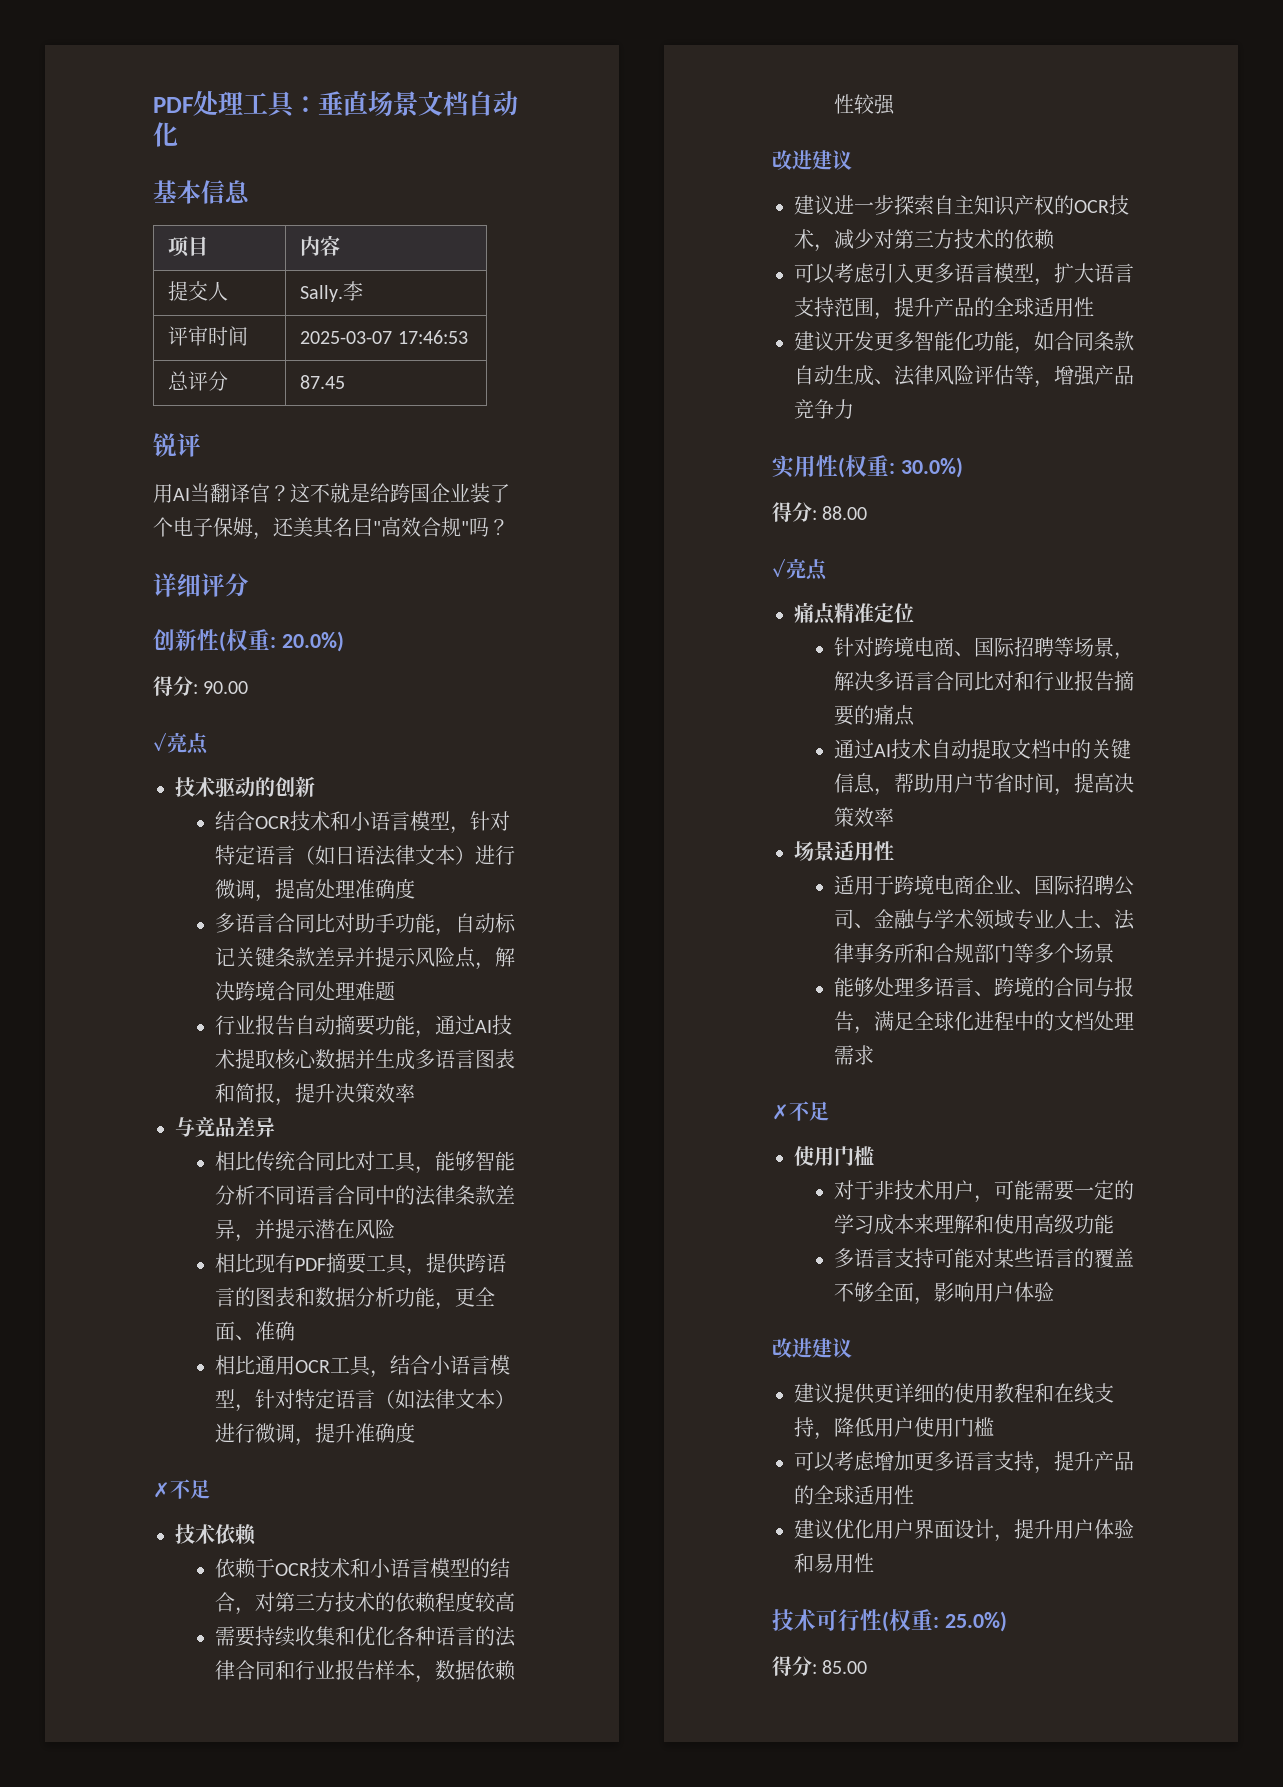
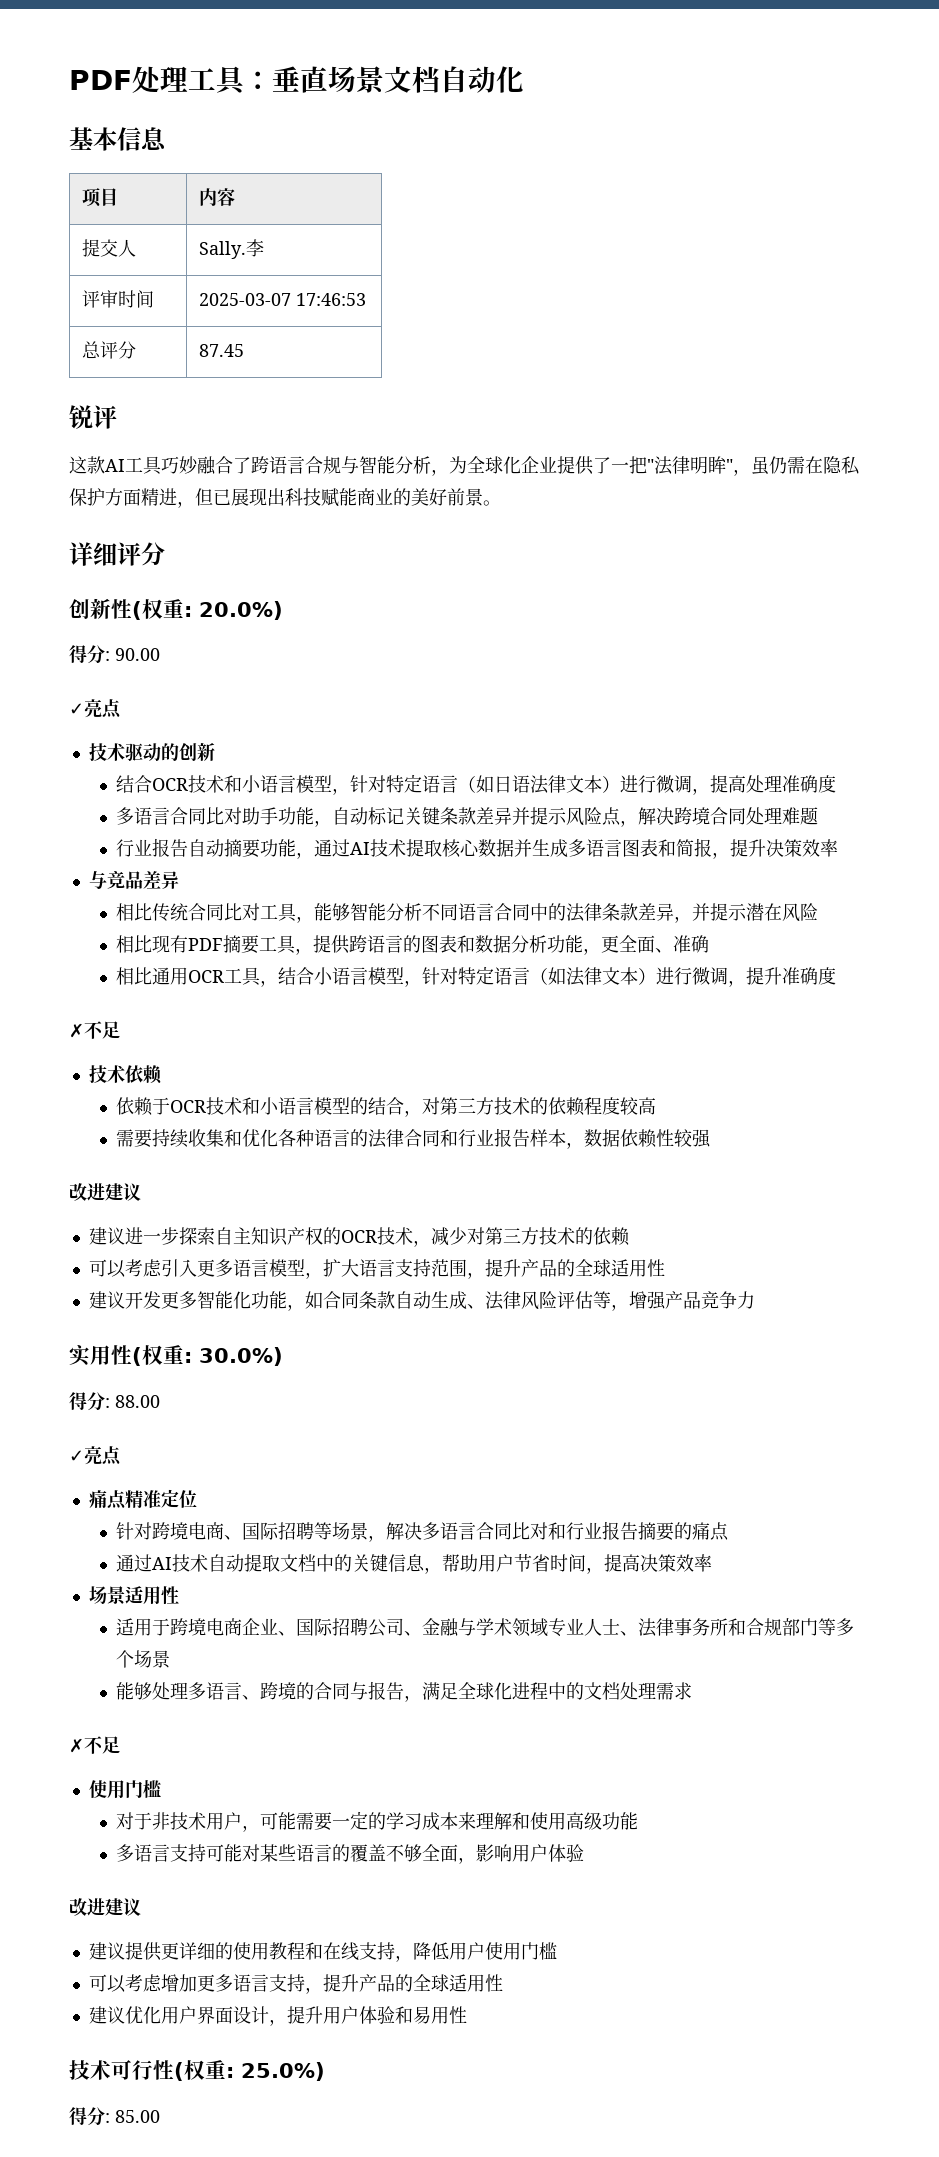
[153,483,510,503] [153,517,509,540] 用AI当翻译官？这不就是给跨国企业装了个电子保姆，还美其名曰"高效合规"吗？ -> [69,456,860,476] [69,488,501,508] 这款AI工具巧妙融合了跨语言合规与智能分析，为全球化企业提供了一把"法律明眸"，虽仍需在隐私保护方面精进，但已展现出科技赋能商业的美好前景。

